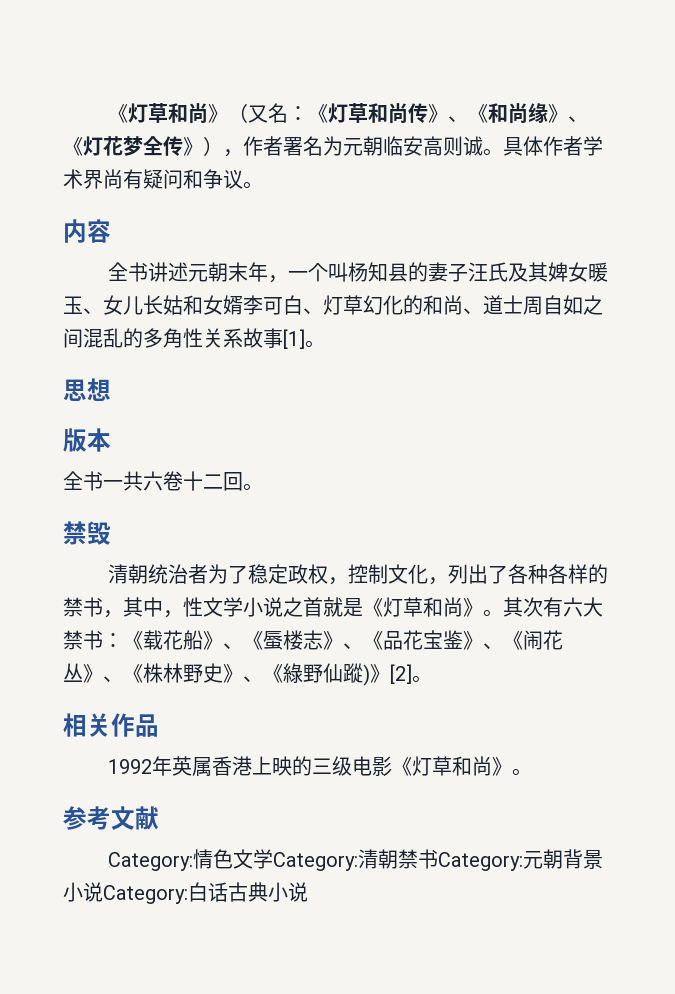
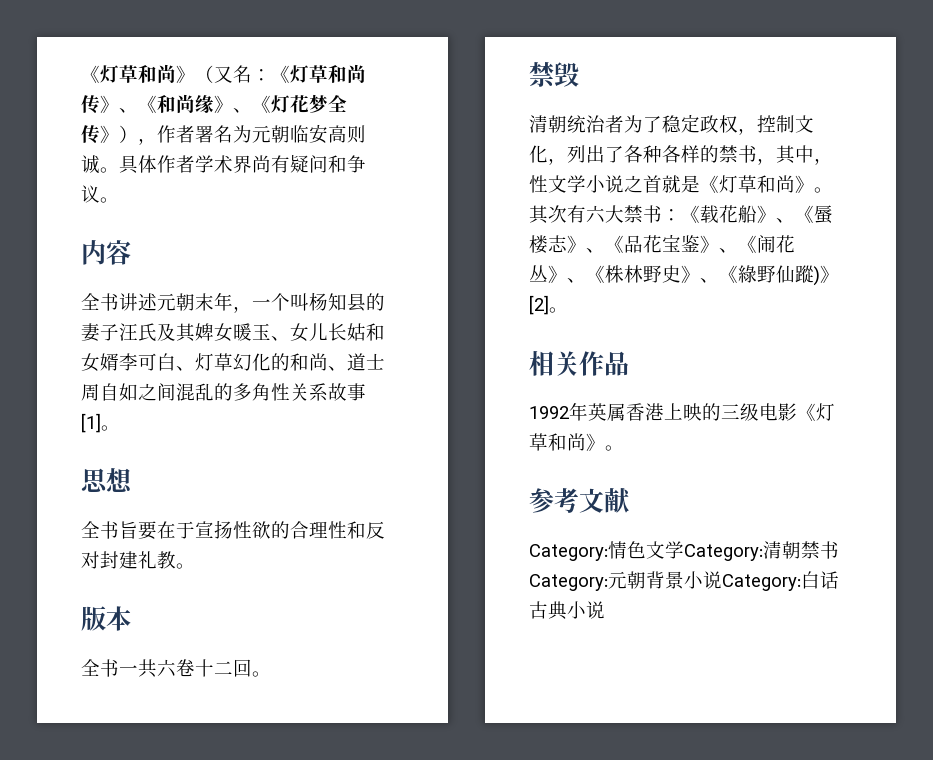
(111, 389) none -> [81,520,385,540] [81,551,195,569] // 全书旨要在于宣扬性欲的合理性和反对封建礼教。

